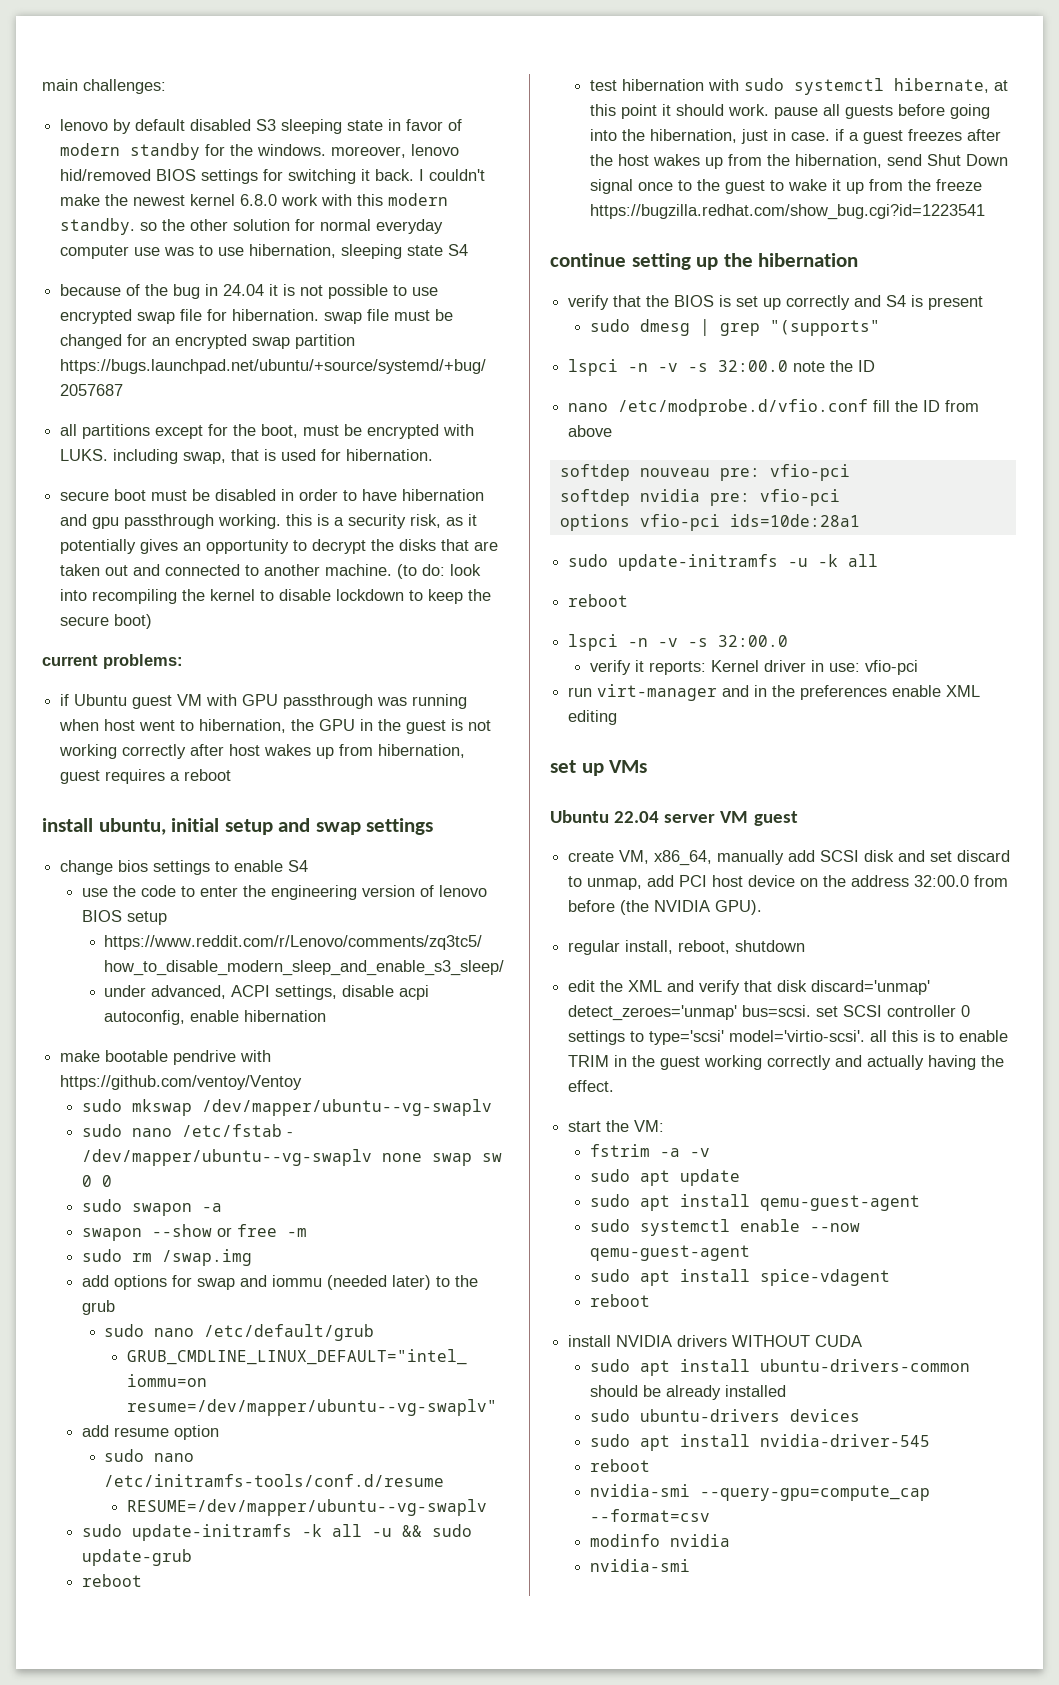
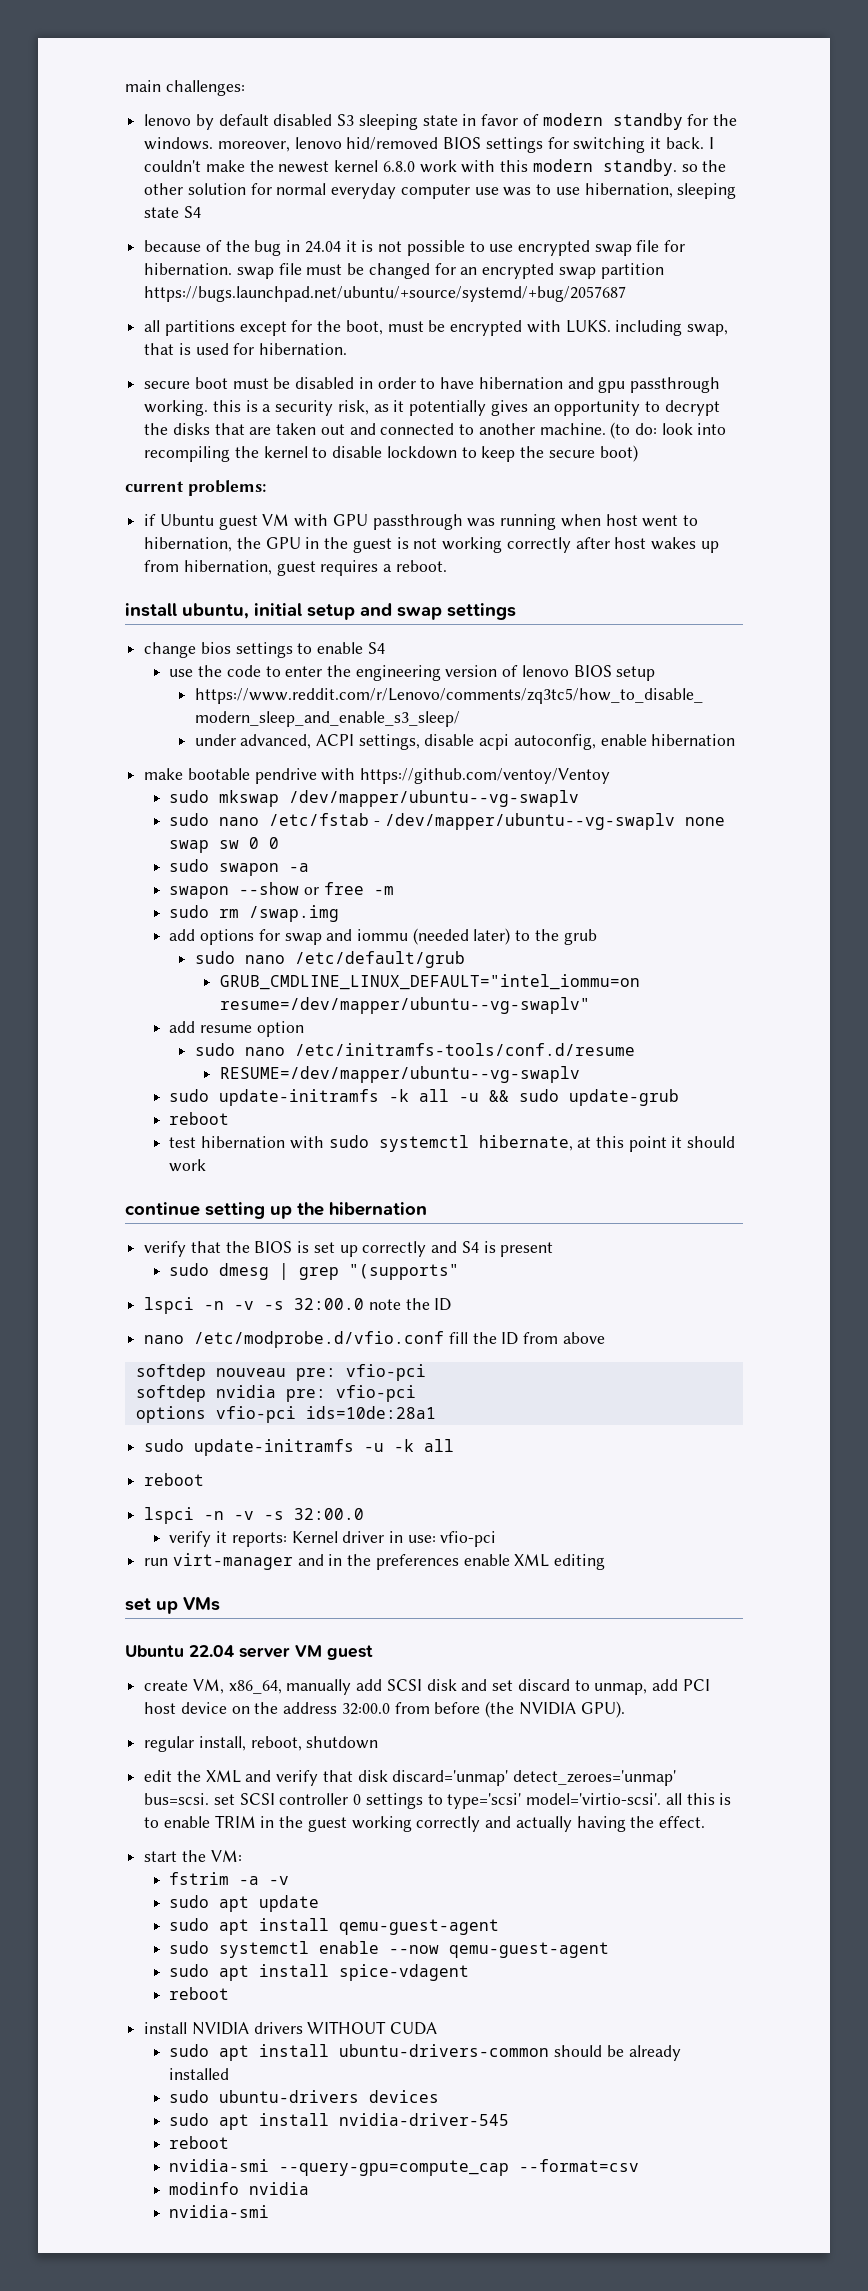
[184,769,232,781] reboot -> [395,560,447,572] reboot.
[728,104,991,119] [590,129,1002,144] [590,154,1009,169] [590,179,983,194] [590,204,986,220] work. pause all guests before going into the hibernation, just in case. if a guest freezes after the host wakes up from the hibernation, send Shut Down signal once to the guest to wake it up from the freeze https://bugzilla.redhat.com/show_bug.cgi?id=1223541 -> [169,1159,207,1172] work

